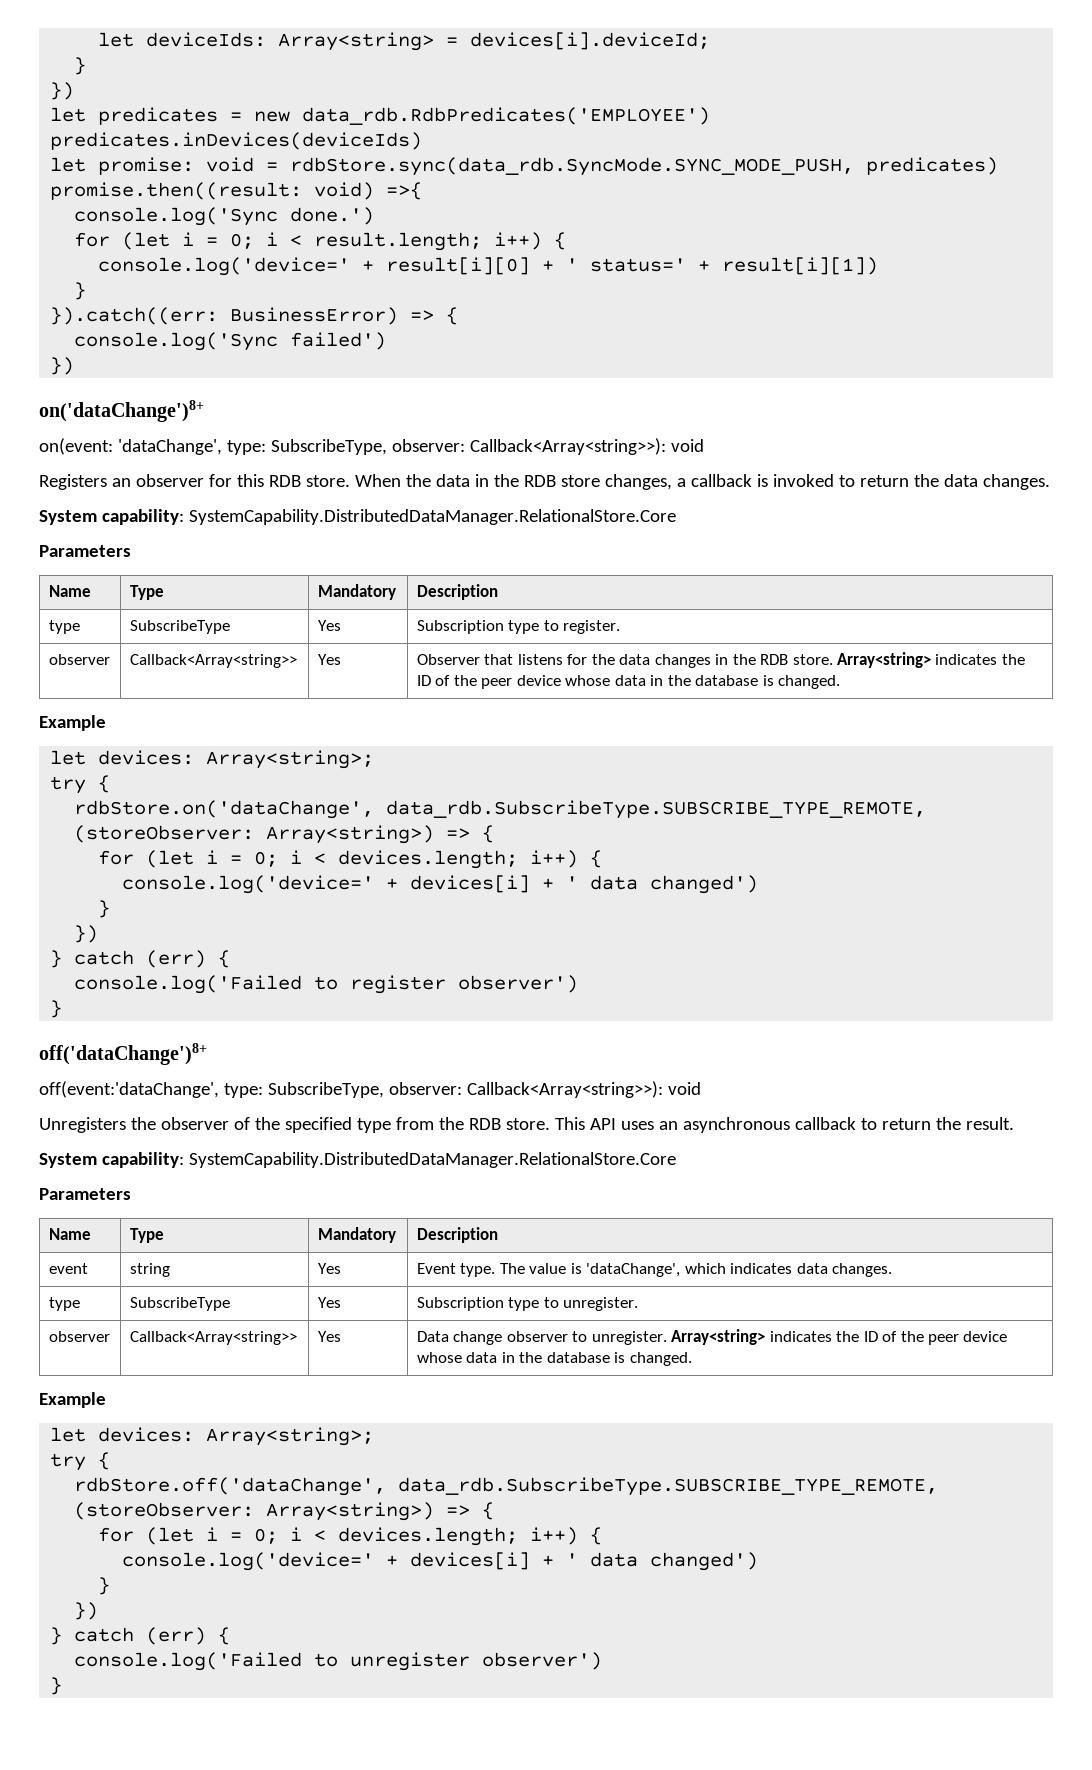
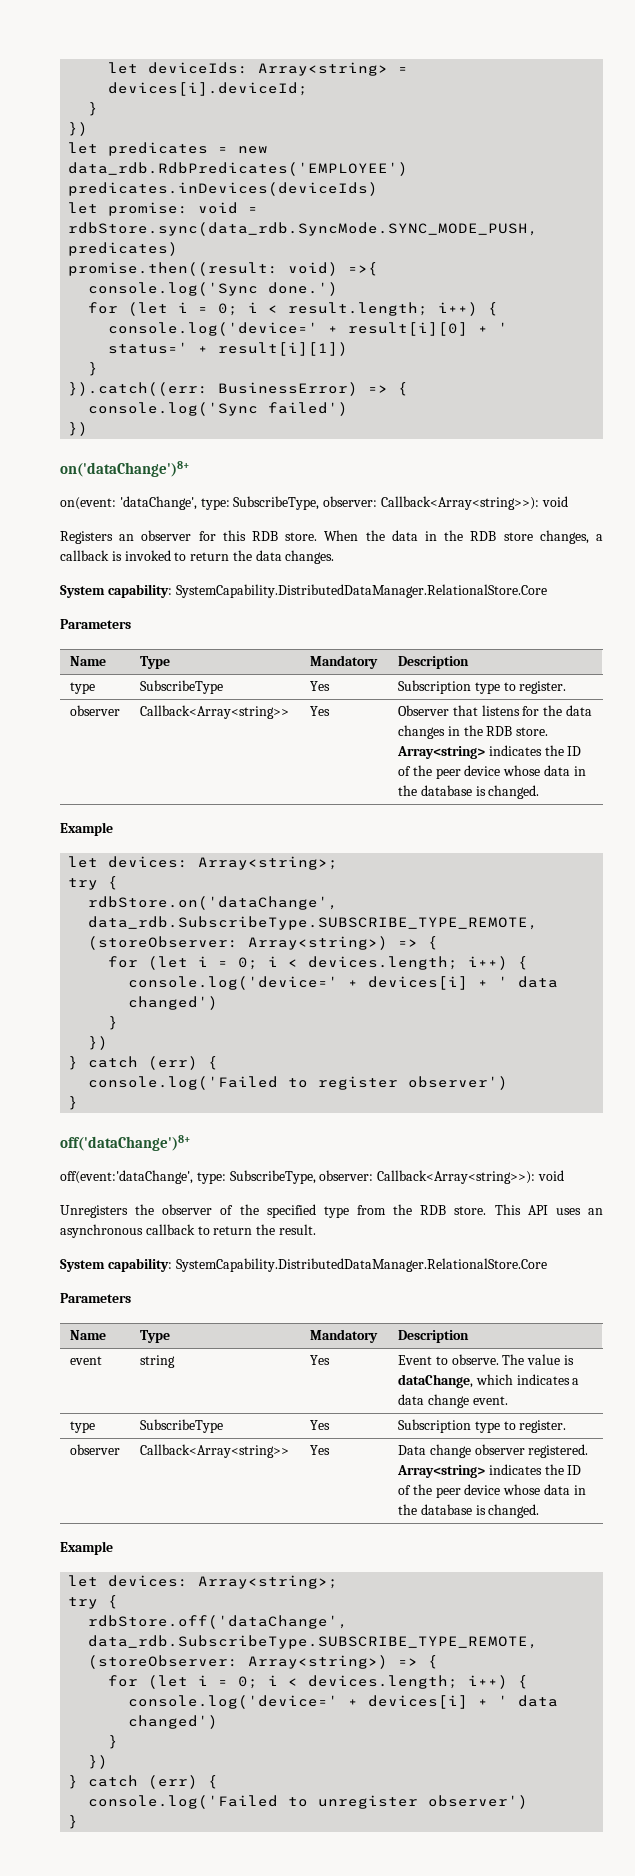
[460,1263,496,1277] type. -> [435,1354,499,1365] to observe.
[586,1263,681,1277] 'dataChange', -> [397,1374,473,1388] dataChange,
[796,1263,893,1277] [48,1297,80,1311] [129,1297,230,1311] [317,1297,341,1308] [416,1297,639,1311] data changes. // type | SubscribeType | Yes | Subscription type to unregister. -> [572,1378,580,1385] [397,1394,508,1408] [69,1421,95,1433] [139,1419,223,1433] [309,1420,330,1430] [397,1419,567,1433] a data change event. // type | SubscribeType | Yes | Subscription type to register.
[572,1331,667,1345] to unregister. -> [528,1444,589,1458] registered.

